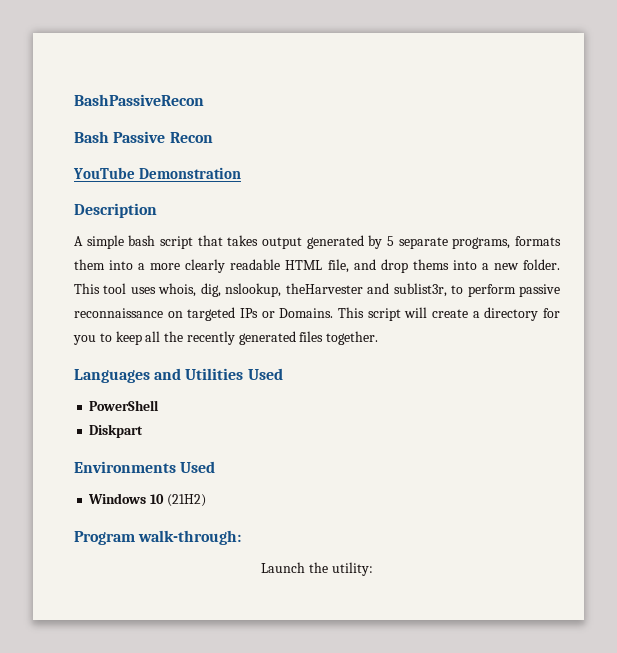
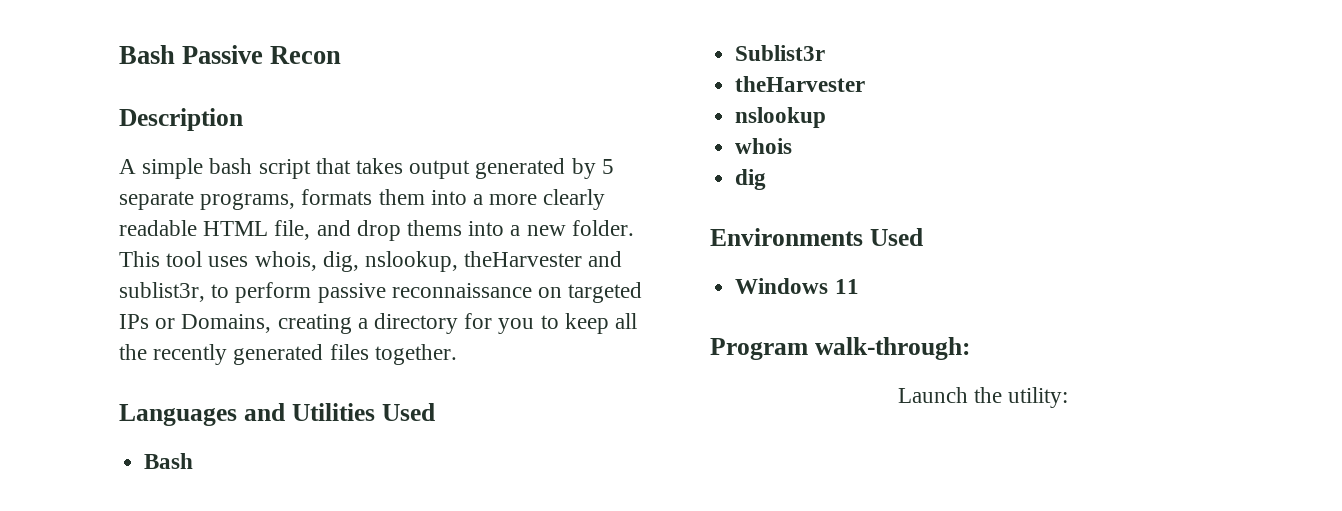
[74,94,204,106] BashPassiveRecon // -> (119, 54) none
[73,167,241,179] // YouTube Demonstration -> (342, 55) none
[279,307,469,321] Domains. This script will create -> [181,314,352,334] Domains, creating
[89,400,160,411] [89,424,144,438] PowerShell // Diskpart -> [144,453,194,469] [735,45,826,61] [735,76,866,92] [735,107,827,128] [735,138,793,154] [735,169,767,190] Bash // Sublist3r // theHarvester // nslookup // whois // dig
[150,494,206,507] 10 (21H2) -> [834,279,859,294] 11

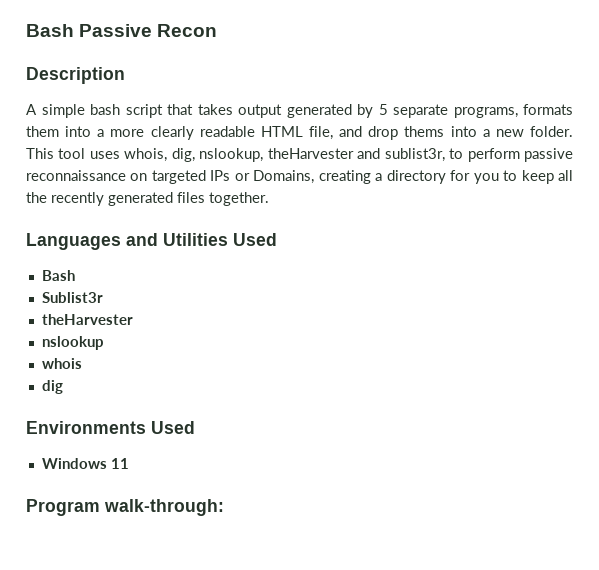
[897,387,1069,408] // Launch the utility: -> (224, 507) none

